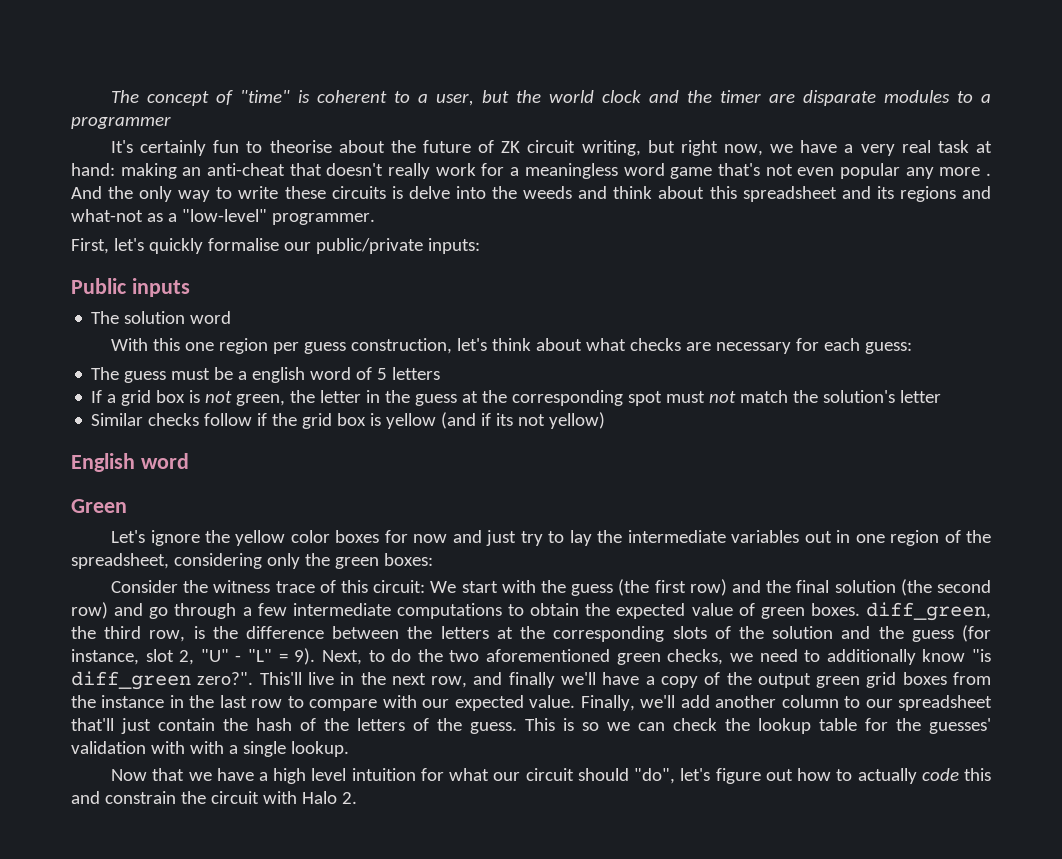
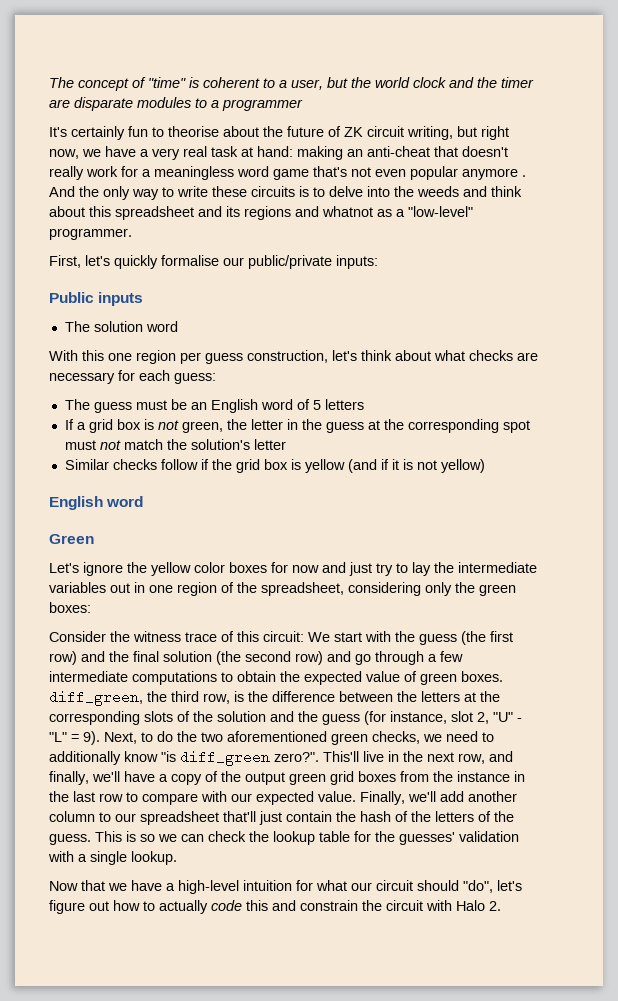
[905,167,981,179] any more -> [462,168,518,180] anymore
(403, 192) none -> [313,187,325,197] to
[71,209,143,222] what-not -> [322,206,373,217] whatnot
[238,367,306,383] a english -> [190,399,258,413] an English
[496,413,514,426] its -> [391,459,413,470] it is
[508,672,555,688] finally -> [49,771,89,785] finally,
[189,741,224,754] with -> (74, 856) none
[273,768,347,784] high level -> [178,880,239,894] high-level

